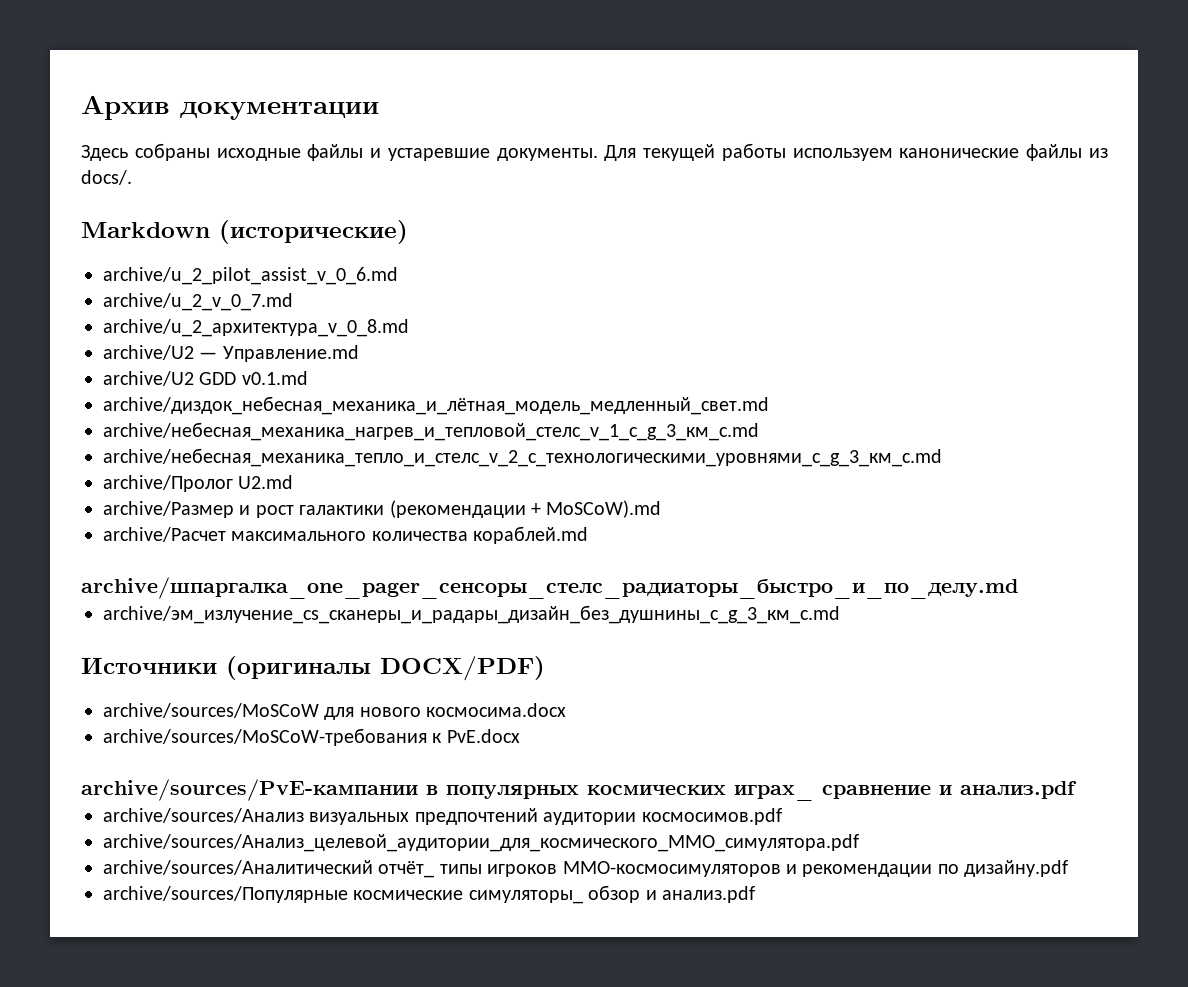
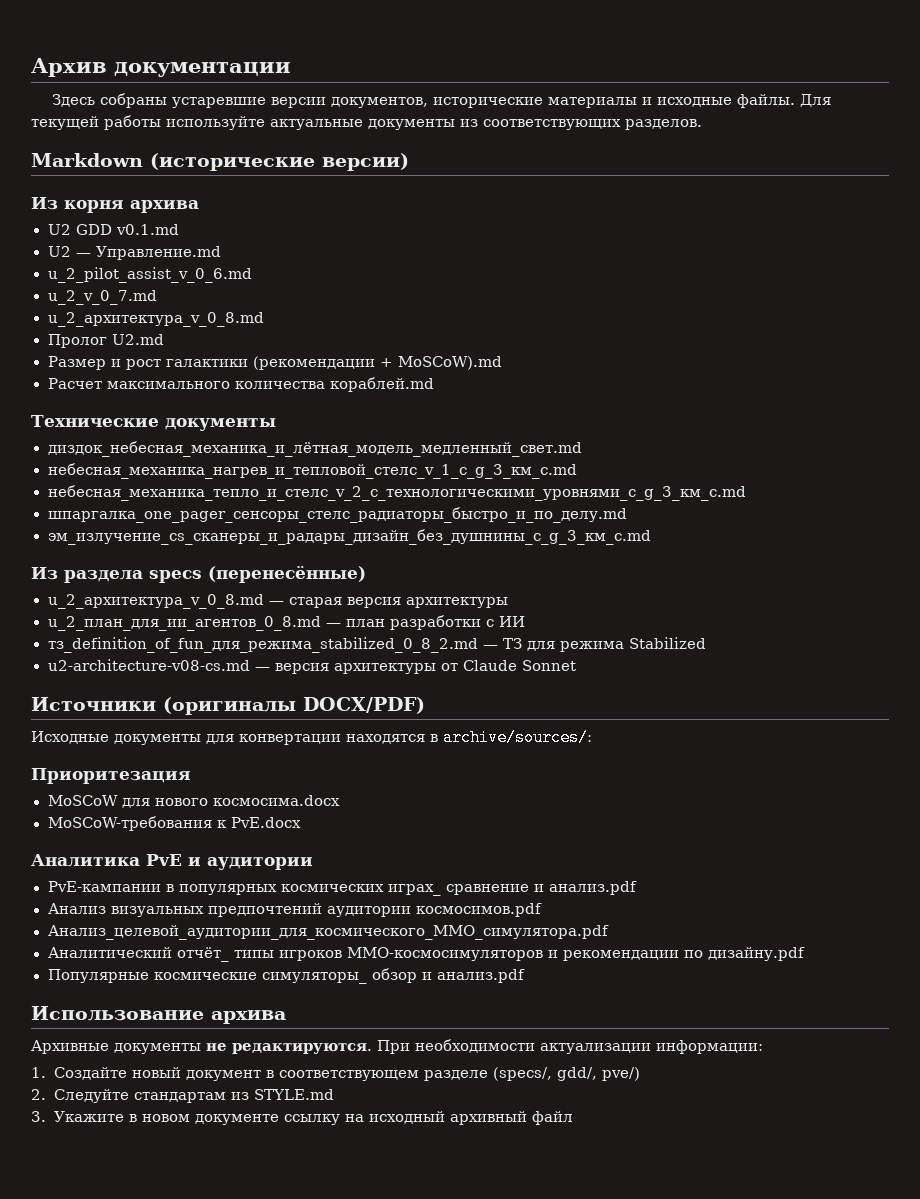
[216,143,1108,161] [81,170,132,185] [81,220,408,244] [103,267,398,285] [103,293,293,311] [103,319,409,337] [103,345,359,362] [103,371,308,386] [103,396,769,415] [103,422,759,441] [103,448,942,467] [103,475,233,492] исходные файлы и устаревшие документы. Для текущей работы используем канонические файлы из docs/. // Markdown (исторические) // archive/u_2_pilot_assist_v_0_6.md // archive/u_2_v_0_7.md // archive/u_2_архитектура_v_0_8.md // archive/U2 — Управление.md // archive/U2 GDD v0.1.md // archive/диздок_небесная_механика_и_лётная_модель_медленный_свет.md // archive/небесная_механика_нагрев_и_тепловой_стелс_v_1_c_g_3_км_с.md // archive/небесная_механика_тепло_и_стелс_v_2_с_технологическими_уровнями_c_g_3_км_с.md // archive/Пролог -> [172,94,832,108] [31,115,702,130] [31,153,409,171] [31,197,199,213] [47,224,179,235] [47,246,221,260] [47,267,252,283] [47,290,157,305] [47,312,264,327] [47,334,107,348] устаревшие версии документов, исторические материалы и исходные файлы. Для текущей работы используйте актуальные документы из соответствующих разделов. // Markdown (исторические версии) // Из корня архива // U2 GDD v0.1.md // U2 — Управление.md // u_2_pilot_assist_v_0_6.md // u_2_v_0_7.md // u_2_архитектура_v_0_8.md // Пролог
[103,501,234,518] archive/Размер -> [47,356,106,370] Размер
[103,527,226,542] archive/Расчет -> [47,378,102,389] Расчет
[81,577,1018,599] [103,605,840,624] [81,656,545,681] [103,703,319,718] archive/шпаргалка_one_pager_сенсоры_стелс_радиаторы_быстро_и_по_делу.md // archive/эм_излучение_cs_сканеры_и_радары_дизайн_без_душнины_c_g_3_км_с.md // Источники (оригиналы DOCX/PDF) // archive/sources/MoSCoW -> [31,415,276,431] [47,441,582,457] [47,463,577,479] [47,485,746,501] [47,507,627,523] [47,529,651,545] [31,566,366,583] [47,594,508,609] [47,615,525,631] [47,637,706,653] [47,659,576,674] [31,697,425,715] [31,729,592,746] [31,768,191,784] [47,795,118,806] Технические документы // диздок_небесная_механика_и_лётная_модель_медленный_свет.md // небесная_механика_нагрев_и_тепловой_стелс_v_1_c_g_3_км_с.md // небесная_механика_тепло_и_стелс_v_2_с_технологическими_уровнями_c_g_3_км_с.md // шпаргалка_one_pager_сенсоры_стелс_радиаторы_быстро_и_по_делу.md // эм_излучение_cs_сканеры_и_радары_дизайн_без_душнины_c_g_3_км_с.md // Из раздела specs (перенесённые) // u_2_архитектура_v_0_8.md — старая версия архитектуры // u_2_план_для_ии_агентов_0_8.md — план разработки с ИИ // тз_definition_of_fun_для_режима_stabilized_0_8_2.md — ТЗ для режима Stabilized // u2-architecture-v08-cs.md — версия архитектуры от Claude Sonnet // Источники (оригиналы DOCX/PDF) // Исходные документы для конвертации находятся в archive/sources/: // Приоритезация // MoSCoW
[103,728,427,746] archive/sources/MoSCoW-требования -> [47,816,213,831] MoSCoW-требования
[81,779,418,801] archive/sources/PvE-кампании -> [31,854,313,870] [47,881,161,892] Аналитика PvE и аудитории // PvE-кампании
[103,808,304,823] archive/sources/Анализ -> [47,903,106,914] Анализ
[103,834,859,852] [103,860,373,875] archive/sources/Анализ_целевой_аудитории_для_космического_MMO_симулятора.pdf // archive/sources/Аналитический -> [47,925,609,940] [47,947,172,958] Анализ_целевой_аудитории_для_космического_MMO_симулятора.pdf // Аналитический
[103,886,348,903] archive/sources/Популярные -> [47,969,149,983] Популярные
(755, 894) none -> [31,1006,286,1024] [31,1039,763,1054] [31,1067,640,1081] [31,1089,334,1103] [31,1111,573,1125] // Использование архива // Архивные документы не редактируются. При необходимости актуализации информации: // 1. Создайте новый документ в соответствующем разделе (specs/, gdd/, pve/) // 2. Следуйте стандартам из STYLE.md // 3. Укажите в новом документе ссылку на исходный архивный файл

